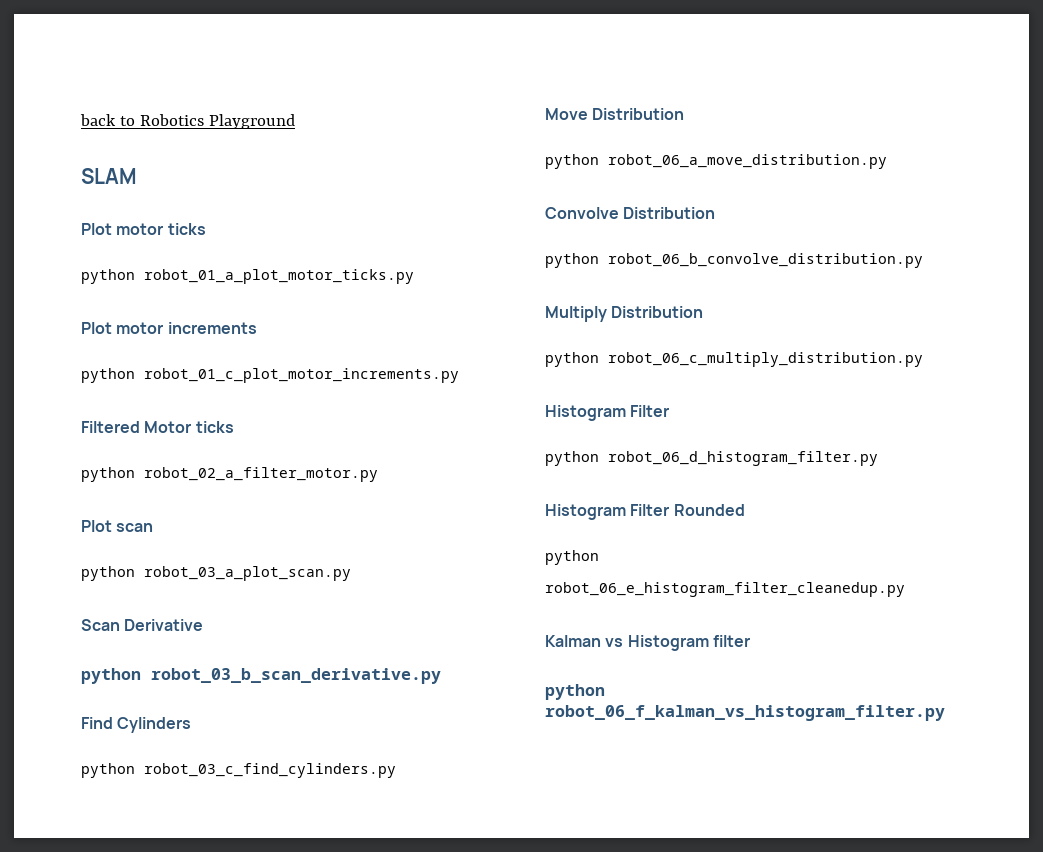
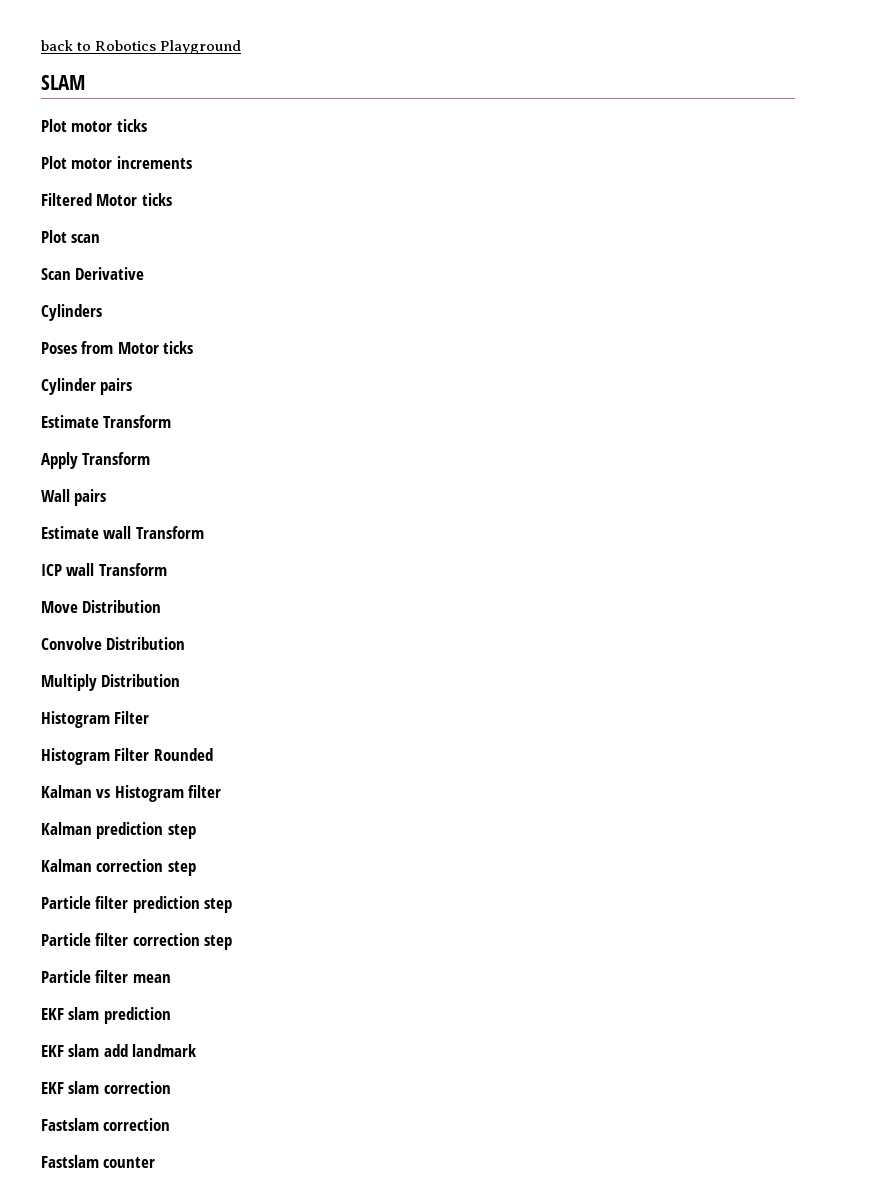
[81,269,414,284] // python robot_01_a_plot_motor_ticks.py -> (147, 125) none
[81,368,459,383] // python robot_01_c_plot_motor_increments.py -> (192, 162) none
[81,467,378,482] // python robot_02_a_filter_motor.py -> (172, 199) none
[81,566,351,581] // python robot_03_a_plot_scan.py -> (101, 238) none
[81,668,441,684] [81,717,192,733] [81,763,396,778] python robot_03_b_scan_derivative.py // Find Cylinders // python robot_03_c_find_cylinders.py -> [41,304,102,321] [41,341,194,354] [41,378,133,395] [41,415,172,428] [41,452,151,469] [41,489,107,506] [41,526,204,539] [41,563,167,576] Cylinders // Poses from Motor ticks // Cylinder pairs // Estimate Transform // Apply Transform // Wall pairs // Estimate wall Transform // ICP wall Transform
[545,154,887,169] // python robot_06_a_move_distribution.py -> (162, 606) none
[545,253,923,268] // python robot_06_b_convolve_distribution.py -> (186, 643) none
[545,352,923,367] [545,405,670,421] [545,451,878,466] // python robot_06_c_multiply_distribution.py // Histogram Filter // python robot_06_d_histogram_filter.py -> [41,711,150,728] // Histogram Filter
[545,550,599,565] [545,582,905,597] // python robot_06_e_histogram_filter_cleanedup.py -> (213, 754) none
[545,684,605,700] [545,705,945,721] python robot_06_f_kalman_vs_histogram_filter.py -> [41,822,196,839] [41,859,196,876] [41,896,233,913] [41,933,233,950] [41,970,171,983] [41,1007,171,1024] [41,1044,197,1057] [41,1081,171,1094] [41,1118,171,1131] [41,1155,156,1168] Kalman prediction step // Kalman correction step // Particle filter prediction step // Particle filter correction step // Particle filter mean // EKF slam prediction // EKF slam add landmark // EKF slam correction // Fastslam correction // Fastslam counter

